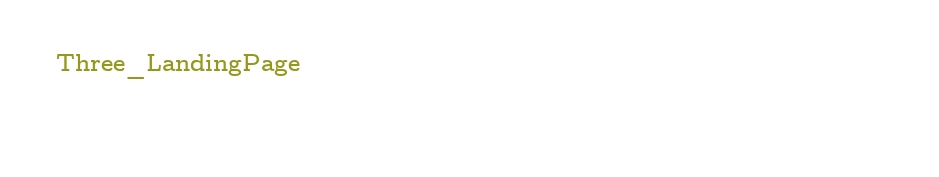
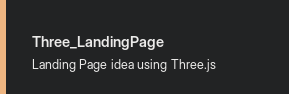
(300, 66) none -> [32,59,216,72] // Landing Page idea using Three.js

